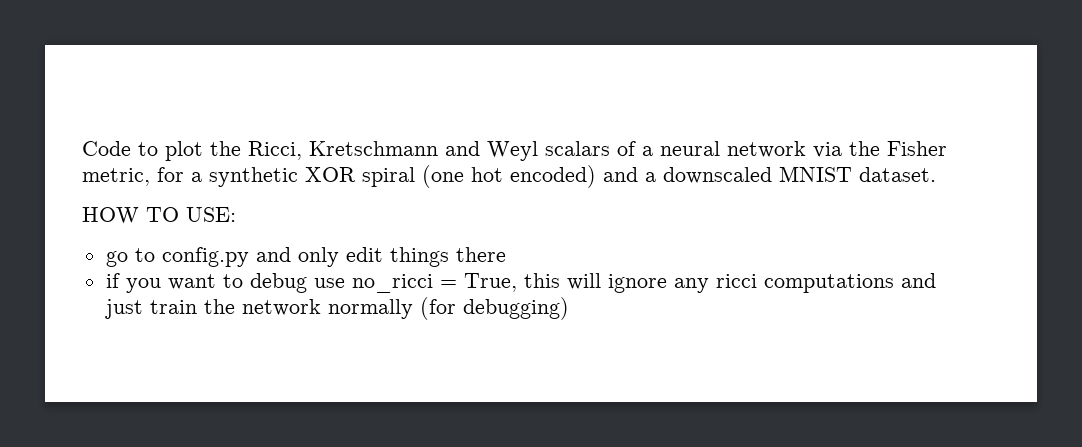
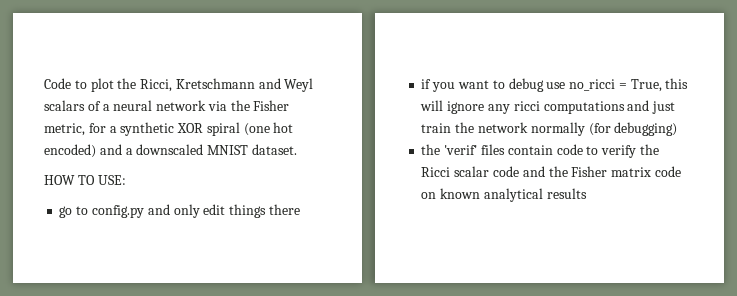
(569, 308) none -> [421,144,659,158] [421,166,681,177] [421,188,587,202] // the 'verif' files contain code to verify the Ricci scalar code and the Fisher matrix code on known analytical results

